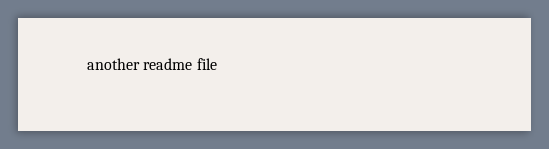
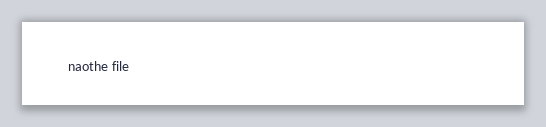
[87,58,193,70] another readme -> [68,61,108,71] naothe

